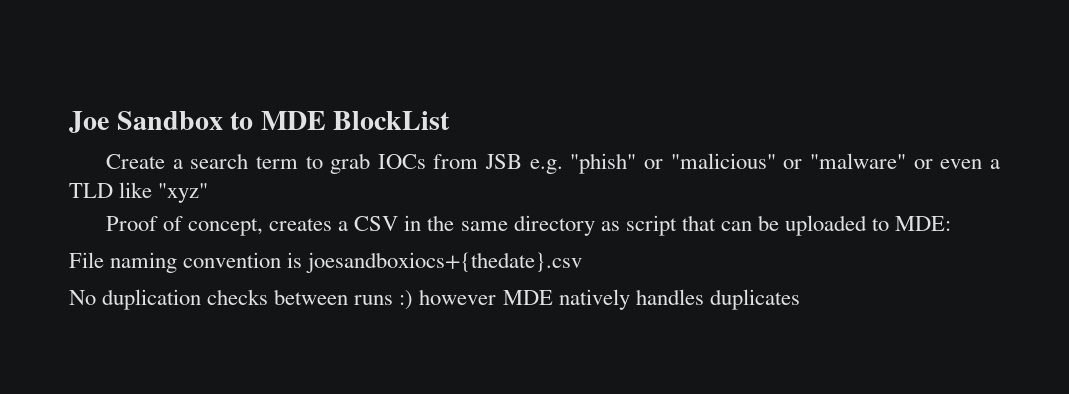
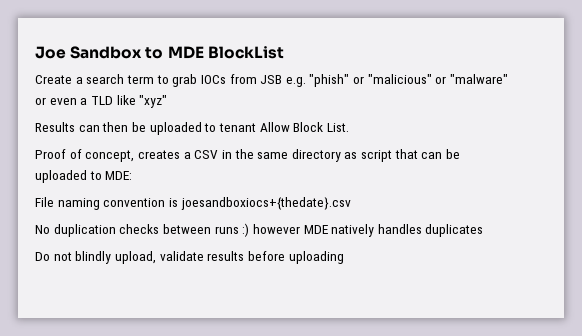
(209, 193) none -> [35,122,349,135] // Results can then be uploaded to tenant Allow Block List.
(800, 299) none -> [35,251,344,264] // Do not blindly upload, validate results before uploading

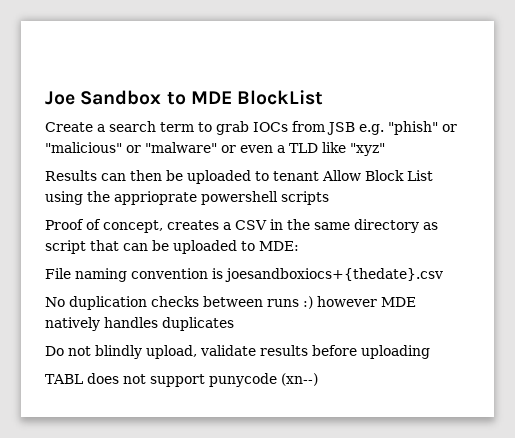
[326,123,349,132] List. -> [407,170,433,181] [45,191,329,205] List using the apprioprate powershell scripts
(344, 257) none -> [45,373,318,387] // TABL does not support punycode (xn--)

